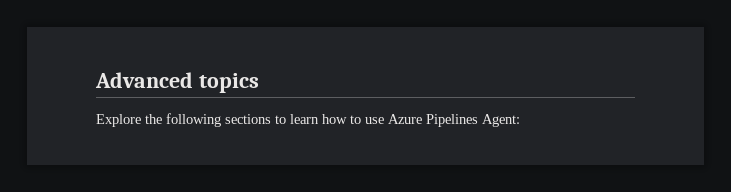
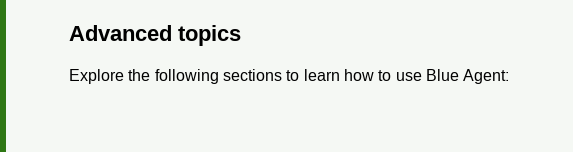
[388,114,478,127] Azure Pipelines -> [425,69,459,81] Blue

